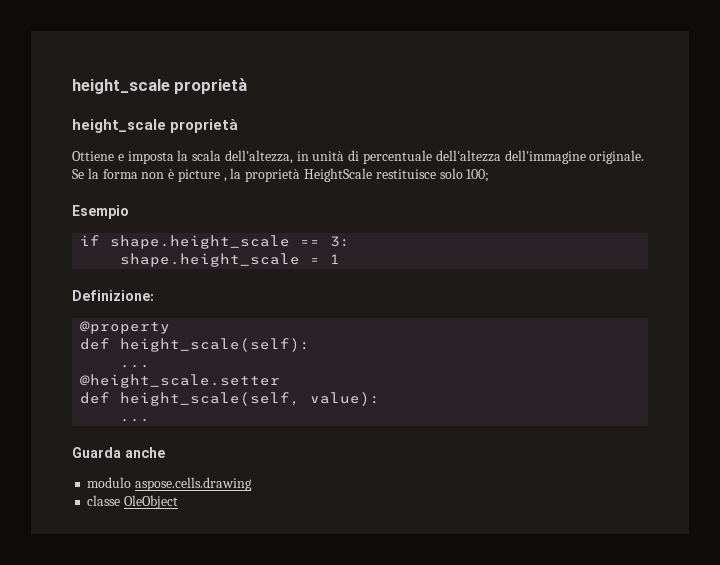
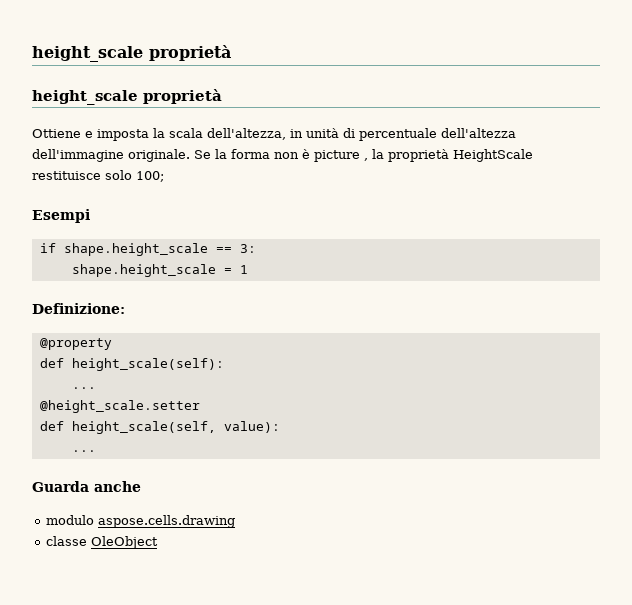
[72,205,129,219] Esempio -> [32,209,90,223] Esempi

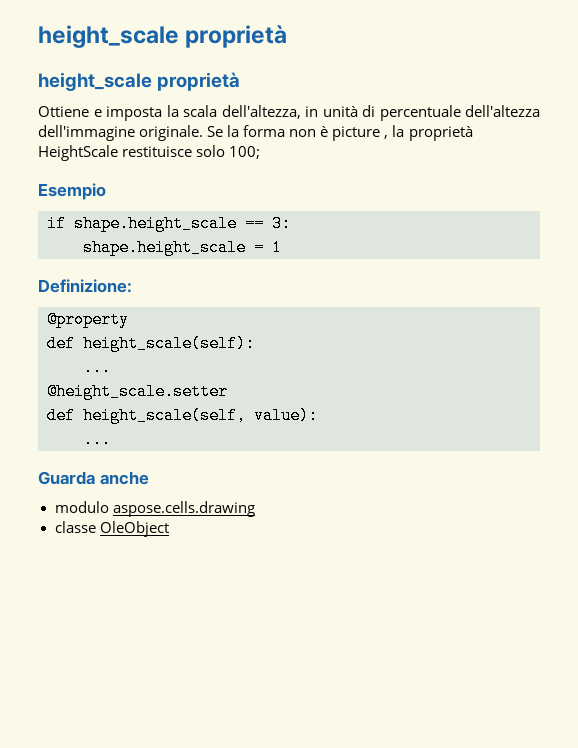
[32,209,90,223] Esempi -> [38,183,106,200] Esempio

